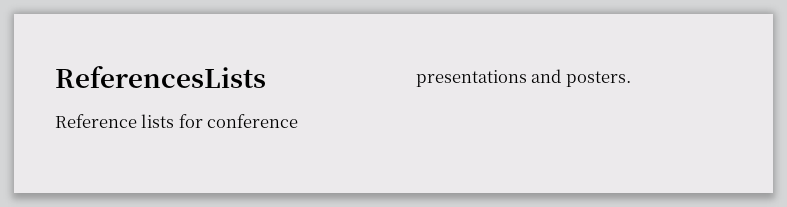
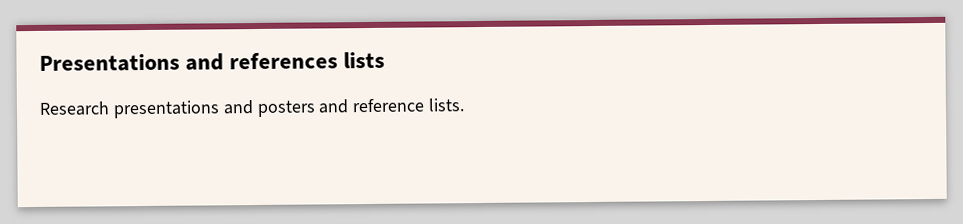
[55,66,266,88] [55,114,299,128] [416,69,631,87] ReferencesLists // Reference lists for conference presentations and posters. -> [39,51,386,72] [39,98,465,119] Presentations and references lists // Research presentations and posters and reference lists.

